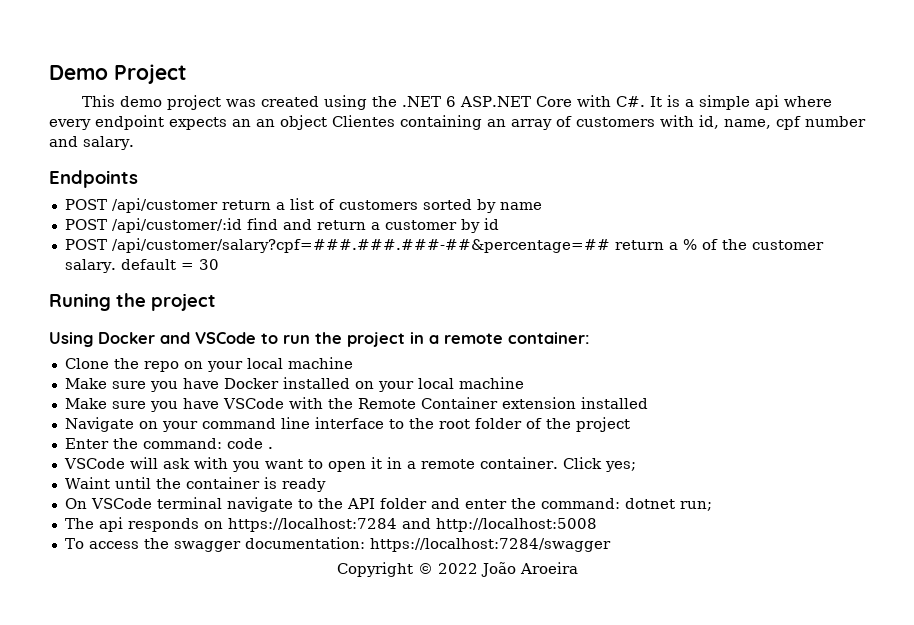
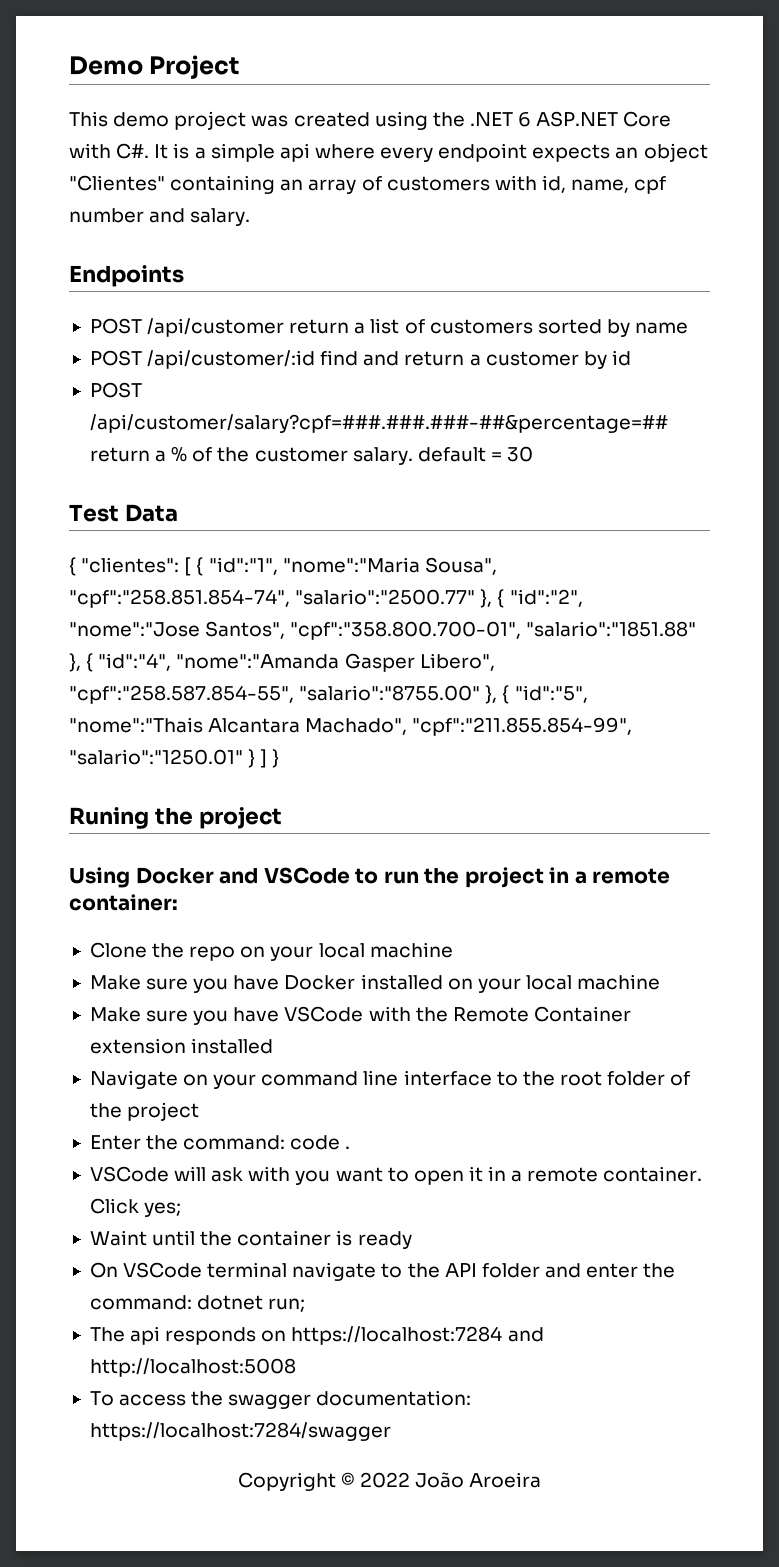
[256,115,395,130] an object Clientes -> [643,143,708,162] [69,175,165,191] object "Clientes"
(219, 264) none -> [69,504,178,522] [69,557,497,576] [69,589,583,608] [69,621,697,640] [69,653,495,672] [69,685,588,704] [69,717,633,736] [69,749,280,768] // Test Data // { "clientes": [ { "id":"1", "nome":"Maria Sousa", "cpf":"258.851.854-74", "salario":"2500.77" }, { "id":"2", "nome":"Jose Santos", "cpf":"358.800.700-01", "salario":"1851.88" }, { "id":"4", "nome":"Amanda Gasper Libero", "cpf":"258.587.854-55", "salario":"8755.00" }, { "id":"5", "nome":"Thais Alcantara Machado", "cpf":"211.855.854-99", "salario":"1250.01" } ] }

